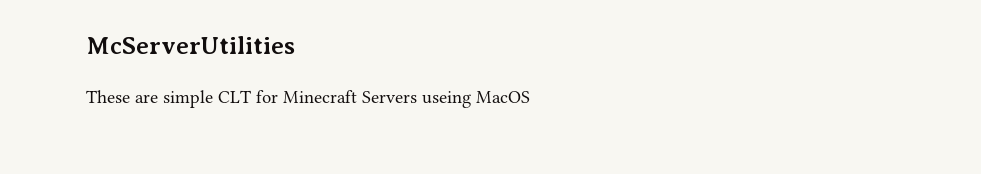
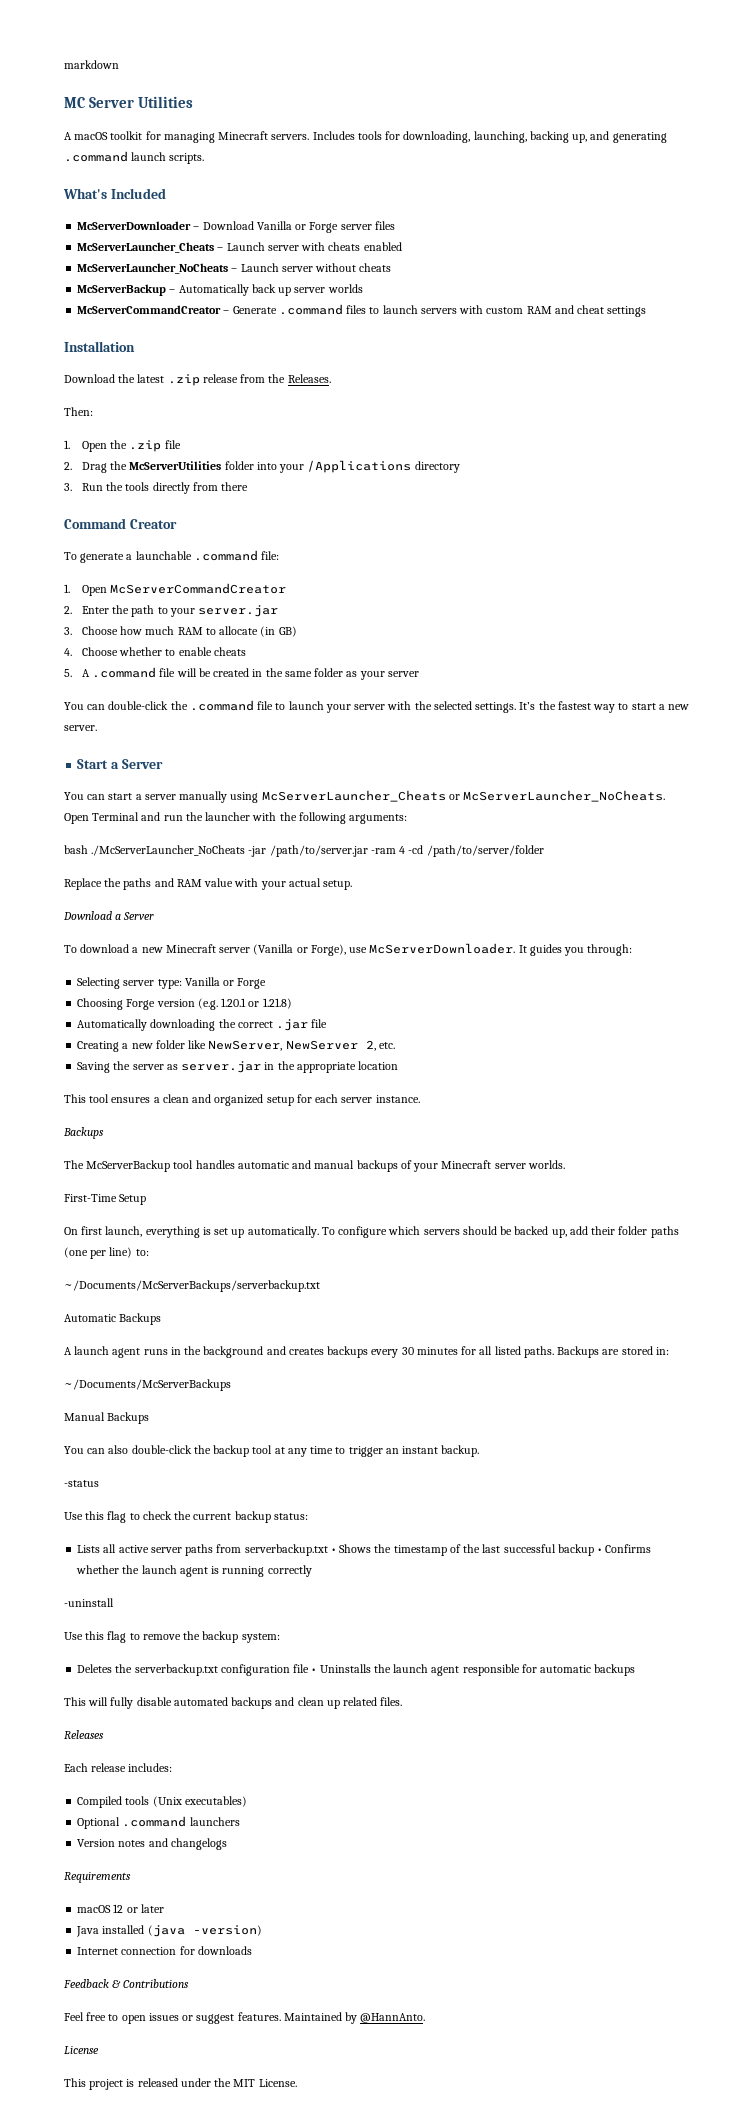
[86,36,295,54] [86,90,530,108] McServerUtilities // These are simple CLT for Minecraft Servers useing MacOS -> [64,60,119,69] [64,96,194,108] [64,131,667,143] [64,151,205,164] [63,188,166,199] [77,221,395,233] [77,242,402,253] [77,263,392,274] [77,284,363,296] [77,304,647,317] [64,341,135,352] [64,374,331,386] [64,407,93,416] [64,440,181,452] [64,460,460,473] [64,482,249,494] [64,518,177,529] [64,550,280,563] [64,583,287,596] [64,605,279,617] [64,626,297,637] [64,647,246,656] [64,667,419,680] [64,700,690,713] [64,725,97,731] [77,759,163,769] [64,790,666,803] [64,812,408,824] [64,845,544,857] [64,878,353,890] [63,911,155,920] [64,943,633,956] [77,977,267,989] [77,998,292,1010] [77,1019,328,1031] [77,1040,395,1052] [77,1061,399,1073] [64,1094,420,1106] [63,1127,104,1139] [64,1160,565,1172] [64,1194,147,1205] [64,1226,679,1238] [64,1247,149,1259] [64,1280,320,1292] [64,1313,162,1325] [64,1346,669,1358] [64,1379,231,1391] [64,1412,150,1424] [64,1445,480,1457] [64,1480,99,1487] [64,1511,308,1523] [77,1544,652,1556] [76,1565,312,1577] [64,1598,114,1607] [64,1631,280,1643] [77,1664,636,1676] [64,1697,403,1709] [64,1730,104,1739] [64,1763,173,1772] [77,1796,247,1808] [77,1816,240,1829] [77,1838,227,1850] [64,1872,131,1883] [77,1904,164,1913] [76,1925,262,1937] [77,1946,252,1955] [63,1979,190,1988] [64,2012,426,2024] [64,2046,99,2054] [64,2078,297,2090] markdown // MC Server Utilities // A macOS toolkit for managing Minecraft servers. Includes tools for downloading, launching, backing up, and generating .command launch scripts. // What's Included // McServerDownloader – Download Vanilla or Forge server files // McServerLauncher_Cheats – Launch server with cheats enabled // McServerLauncher_NoCheats – Launch server without cheats // McServerBackup – Automatically back up server worlds // McServerCommandCreator – Generate .command files to launch servers with custom RAM and cheat settings // Installation // Download the latest .zip release from the Releases. // Then: // 1. Open the .zip file // 2. Drag the McServerUtilities folder into your /Applications directory // 3. Run the tools directly from there // Command Creator // To generate a launchable .command file: // 1. Open McServerCommandCreator // 2. Enter the path to your server.jar // 3. Choose how much RAM to allocate (in GB) // 4. Choose whether to enable cheats // 5. A .command file will be created in the same folder as your server // You can double-click the .command file to launch your server with the selected settings. It’s the fastest way to start a new server. // Start a Server // You can start a server manually using McServerLauncher_Cheats or McServerLauncher_NoCheats. Open Terminal and run the launcher with the following arguments: // bash ./McServerLauncher_NoCheats -jar /path/to/server.jar -ram 4 -cd /path/to/server/folder // Replace the paths and RAM value with your actual setup. // Download a Server // To download a new Minecraft server (Vanilla or Forge), use McServerDownloader. It guides you through: // Selecting server type: Vanilla or Forge // Choosing Forge version (e.g. 1.20.1 or 1.21.8) // Automatically downloading the correct .jar file // Creating a new folder like NewServer, NewServer 2, etc. // Saving the server as server.jar in the appropriate location // This tool ensures a clean and organized setup for each server instance. // Backups // The McServerBackup tool handles automatic and manual backups of your Minecraft server worlds. // First-Time Setup // On first launch, everything is set up automatically. To configure which servers should be backed up, add their folder paths (one per line) to: // ~/Documents/McServerBackups/serverbackup.txt // Automatic Backups // A launch agent runs in the background and creates backups every 30 minutes for all listed paths. Backups are stored in: // ~/Documents/McServerBackups // Manual Backups // You can also double-click the backup tool at any time to trigger an instant backup. // -status // Use this flag to check the current backup status: // Lists all active server paths from serverbackup.txt • Shows the timestamp of the last successful backup • Confirms whether the launch agent is running correctly // -uninstall // Use this flag to remove the backup system: // Deletes the serverbackup.txt configuration file • Uninstalls the launch agent responsible for automatic backups // This will fully disable automated backups and clean up related files. // Releases // Each release includes: // Compiled tools (Unix executables) // Optional .command launchers // Version notes and changelogs // Requirements // macOS 12 or later // Java installed (java -version) // Internet connection for downloads // Feedback & Contributions // Feel free to open issues or suggest features. Maintained by @HannAnto. // License // This project is released under the MIT License.

